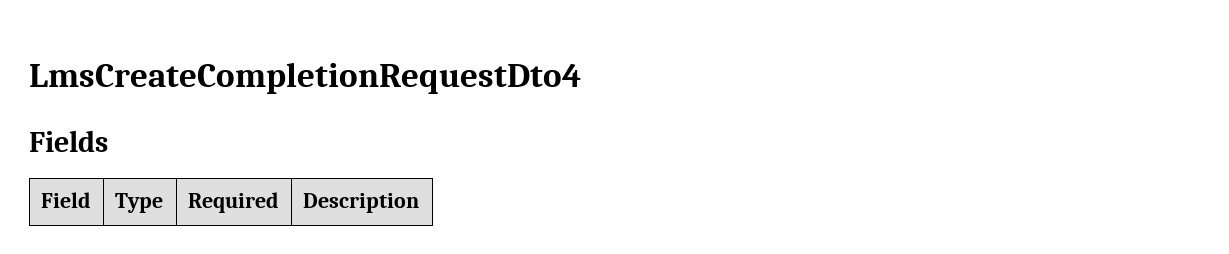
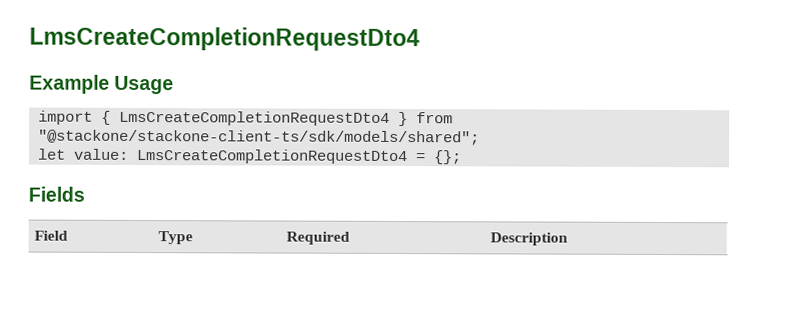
[29,62,581,94] LmsCreateCompletionRequestDto4 -> [29,26,420,52] [29,74,175,95] [38,110,454,127] [38,129,481,146] [37,148,463,165] LmsCreateCompletionRequestDto4 // Example Usage // import { LmsCreateCompletionRequestDto4 } from "@stackone/stackone-client-ts/sdk/models/shared"; // let value: LmsCreateCompletionRequestDto4 = {};

